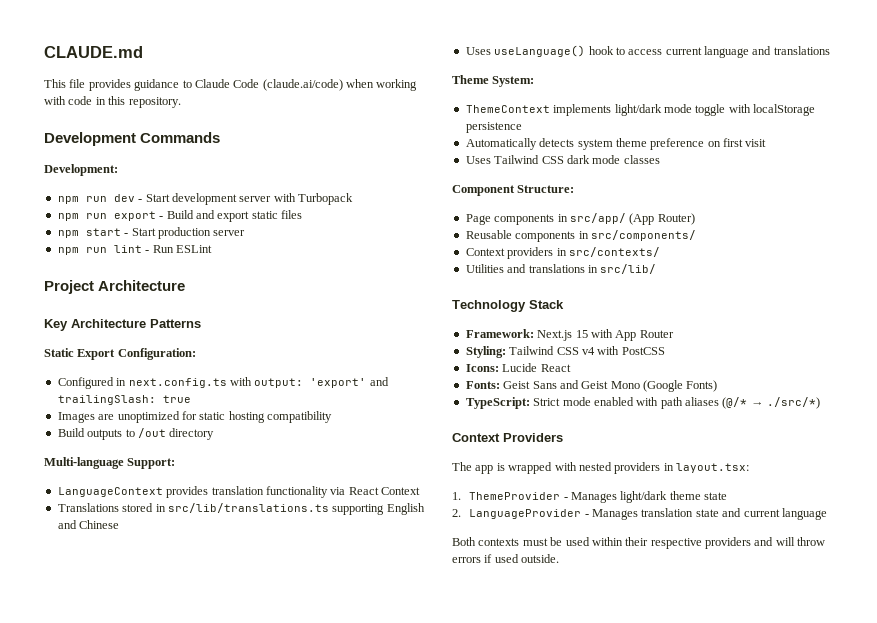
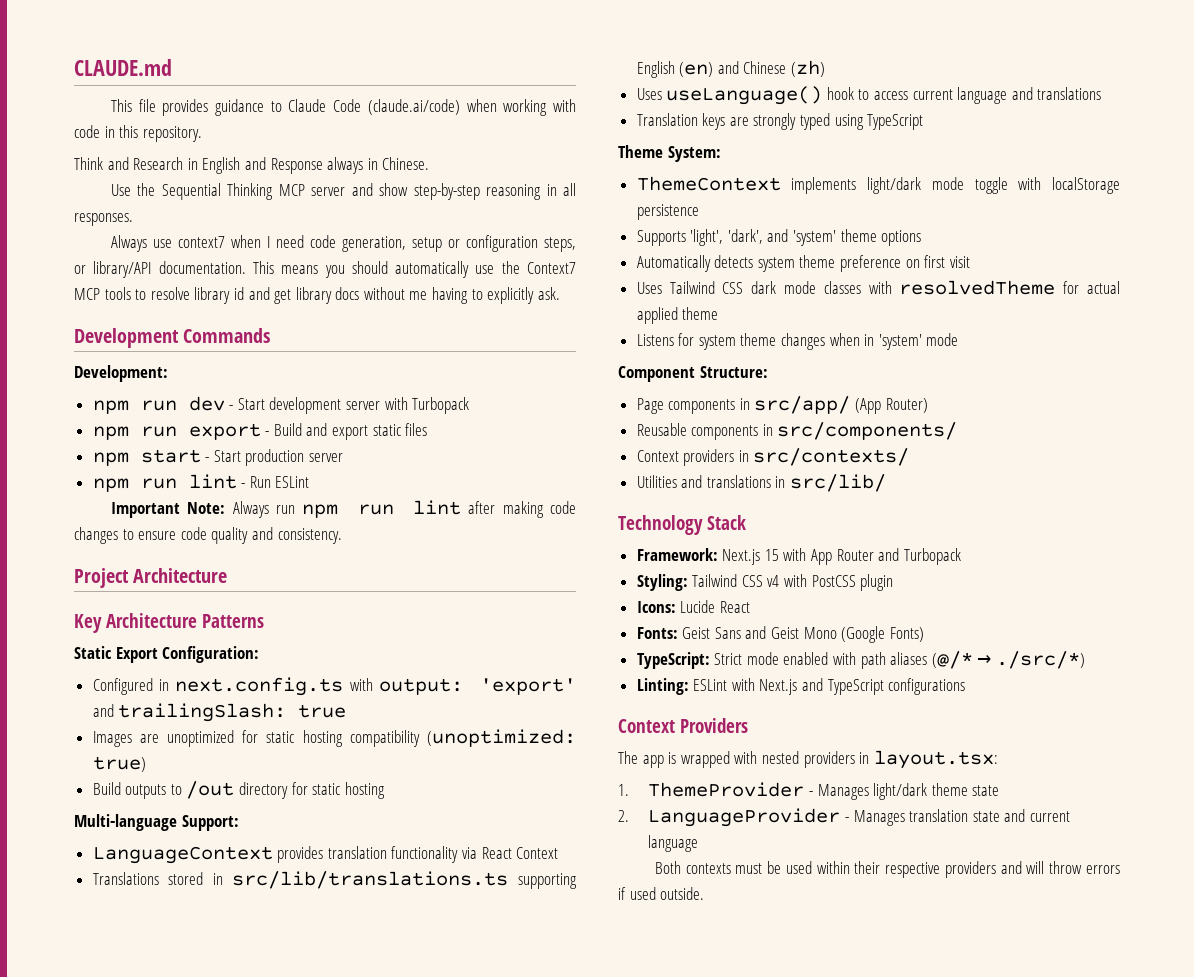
(181, 102) none -> [74,157,430,174] [110,183,576,200] [74,213,133,226] [110,235,576,252] [74,261,576,278] [74,287,560,304] // Think and Research in English and Response always in Chinese. // Use the Sequential Thinking MCP server and show step-by-step reasoning in all responses. // Always use context7 when I need code generation, setup or configuration steps, or library/API documentation. This means you should automatically use the Context7 MCP tools to resolve library id and get library docs without me having to explicitly ask.
(212, 249) none -> [110,500,576,518] [74,527,342,544] // Important Note: Always run npm run lint after making code changes to ensure code quality and consistency.
(332, 417) none -> [427,729,576,747] [92,756,146,772] (unoptimized: true)
(215, 434) none -> [291,782,385,799] for static hosting
(425, 509) none -> [679,62,714,77] (en)
(120, 524) none -> [791,60,826,77] (zh)
(830, 50) none -> [636,113,924,130] // Translation keys are strongly typed using TypeScript
(522, 127) none -> [636,229,922,246] // Supports 'light', 'dark', and 'system' theme options
(660, 159) none -> [868,280,1120,295] [636,307,719,324] [636,333,959,350] with resolvedTheme for actual applied theme // Listens for system theme changes when in 'system' mode
(674, 334) none -> [878,548,961,565] and Turbopack
(665, 351) none -> [860,574,894,591] plugin
(821, 403) none -> [636,678,966,695] // Linting: ESLint with Next.js and TypeScript configurations

